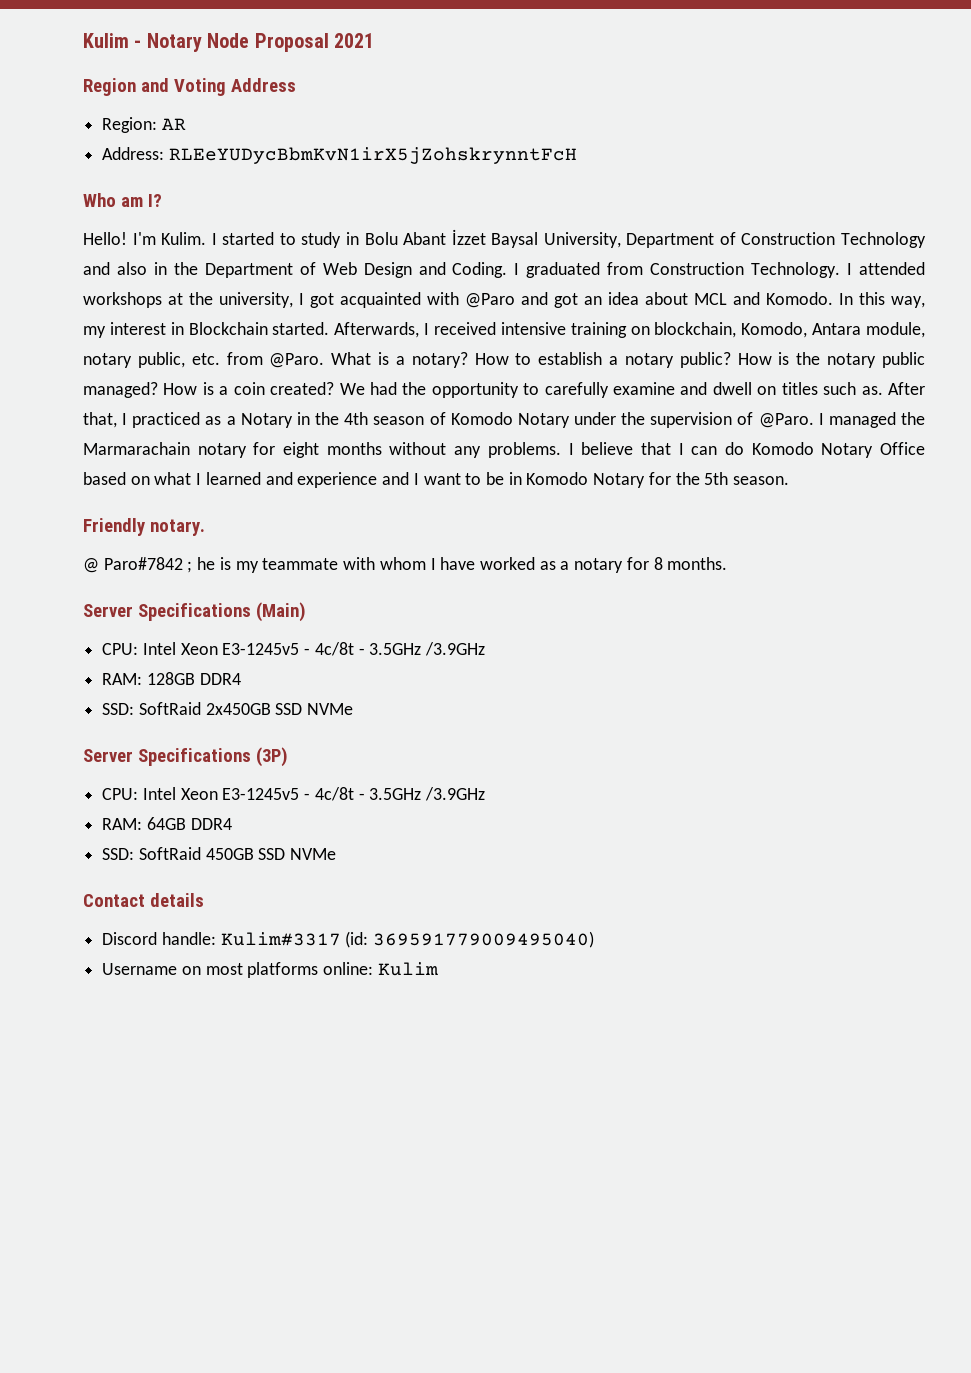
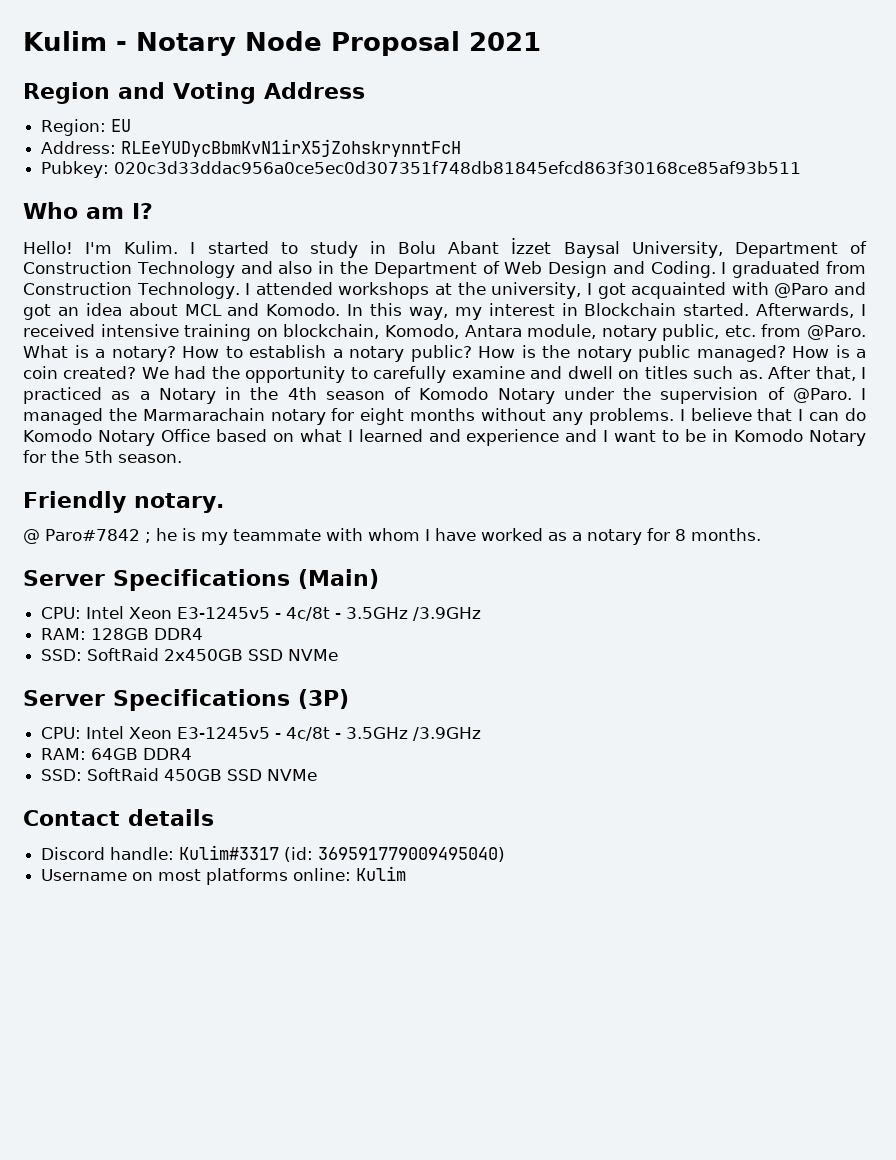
[161,118,186,130] AR -> [111,119,132,132] EU
(577, 155) none -> [41,161,802,178] // Pubkey: 020c3d33ddac956a0ce5ec0d307351f748db81845efcd863f30168ce85af93b511

